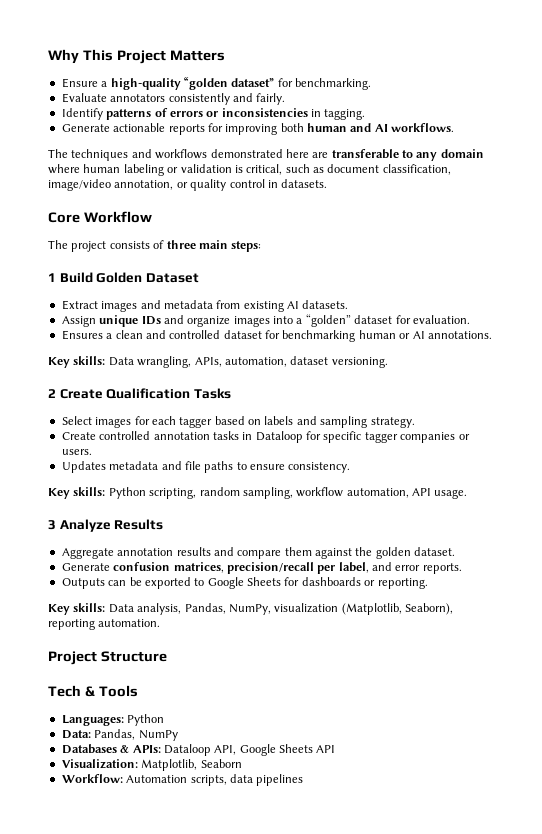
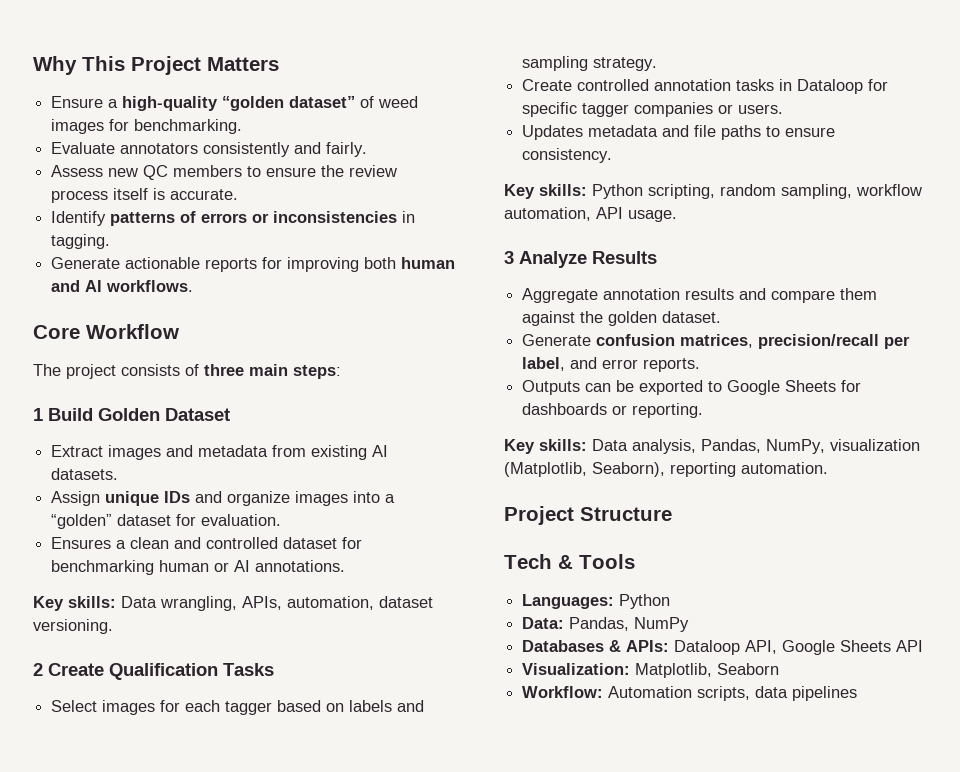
(275, 82) none -> [360,96,419,108] [51,119,105,134] of weed images
(286, 99) none -> [51,165,398,180] [51,188,239,203] // Assess new QC members to ensure the review process itself is accurate.
[48,149,484,161] [48,164,451,176] [48,179,328,191] // The techniques and workflows demonstrated here are transferable to any domain where human labeling or validation is critical, such as document classification, image/video annotation, or quality control in datasets. -> (194, 286) none

